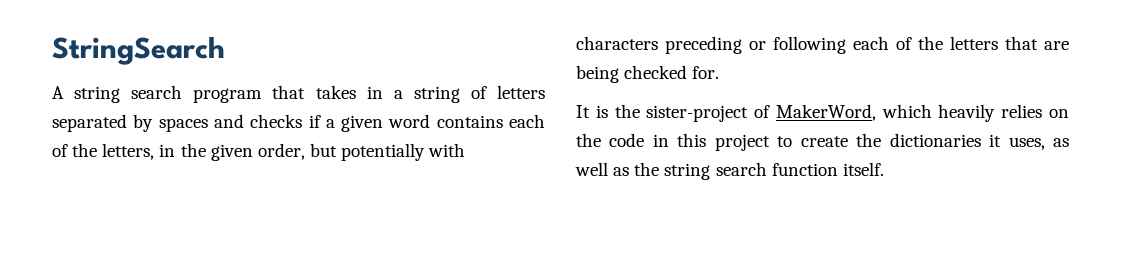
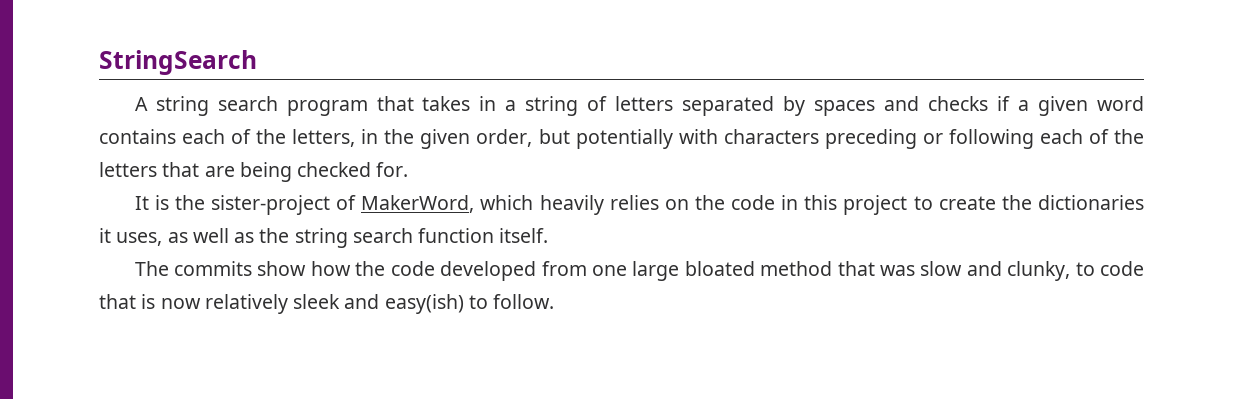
(884, 169) none -> [134,261,1144,281] [99,294,555,314] // The commits show how the code developed from one large bloated method that was slow and clunky, to code that is now relatively sleek and easy(ish) to follow.

